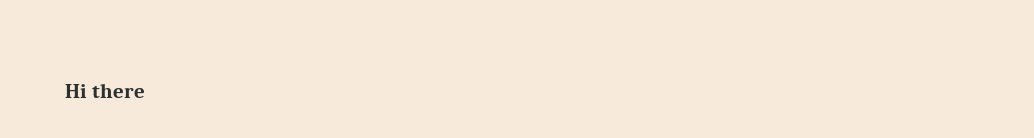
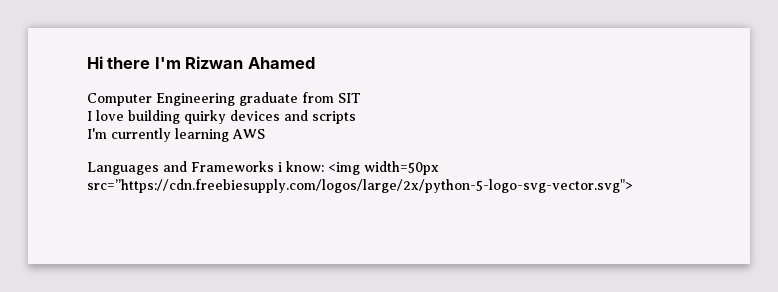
(145, 90) none -> [154,56,315,69] [87,92,361,106] [87,110,356,124] [87,128,265,142] [87,161,439,175] [87,179,633,193] I'm Rizwan Ahamed // Computer Engineering graduate from SIT // I love building quirky devices and scripts // I'm currently learning AWS // Languages and Frameworks i know: <img width=50px src=”https://cdn.freebiesupply.com/logos/large/2x/python-5-logo-svg-vector.svg">

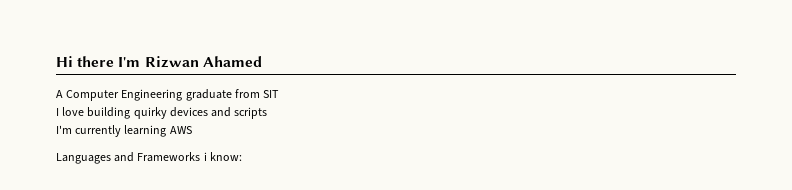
(315, 63) none -> [56,90,63,98] A
[328,161,439,175] [87,179,633,193] <img width=50px src=”https://cdn.freebiesupply.com/logos/large/2x/python-5-logo-svg-vector.svg"> -> (242, 156) none

